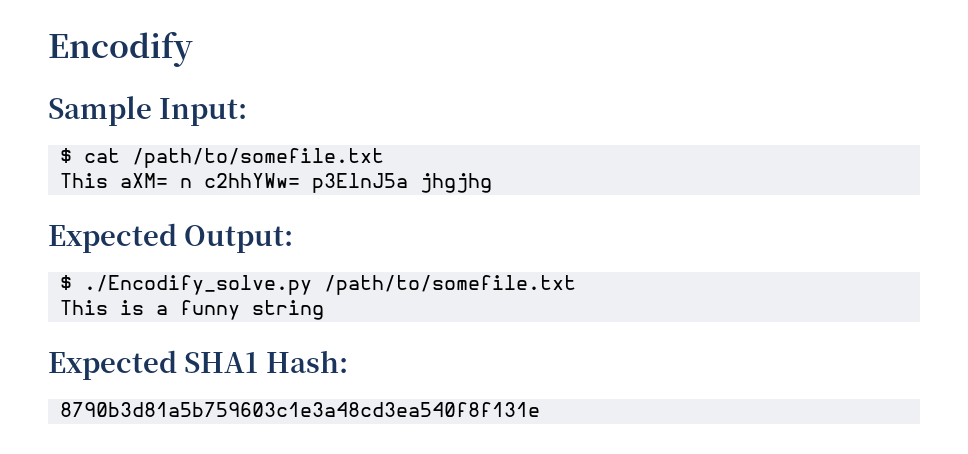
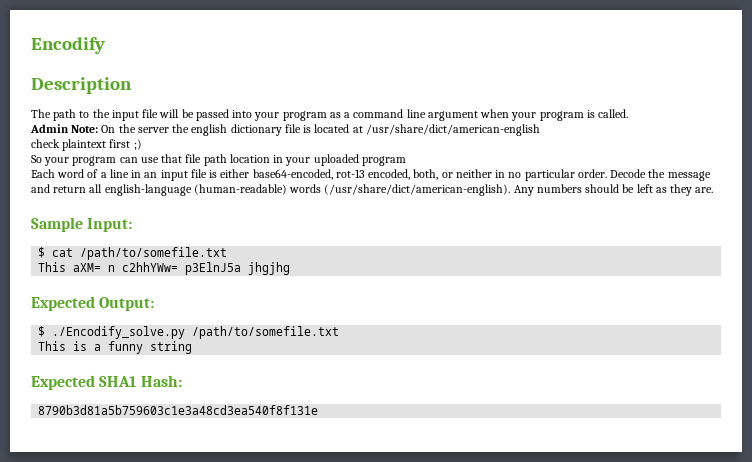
(193, 49) none -> [31,77,132,94] [31,109,629,121] [30,124,540,136] [31,139,142,151] [31,154,406,166] [31,169,711,181] [31,184,714,196] // Description // The path to the input file will be passed into your program as a command line argument when your program is called. // Admin Note: On the server the english dictionary file is located at /usr/share/dict/american-english // check plaintext first ;) // So your program can use that file path location in your uploaded program // Each word of a line in an input file is either base64-encoded, rot-13 encoded, both, or neither in no particular order. Decode the message and return all english-language (human-readable) words (/usr/share/dict/american-english). Any numbers should be left as they are.

